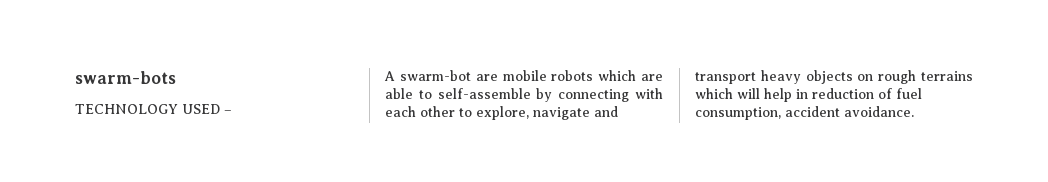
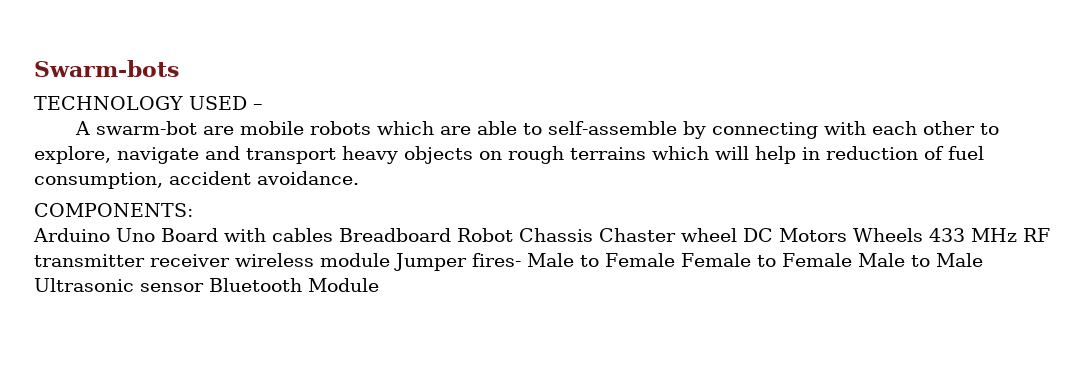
[75,71,176,84] swarm-bots -> [34,60,179,77] Swarm-bots
(914, 111) none -> [34,203,193,217] [33,228,1050,242] [34,253,983,271] [34,278,379,292] // COMPONENTS: // Arduino Uno Board with cables Breadboard Robot Chassis Chaster wheel DC Motors Wheels 433 MHz RF transmitter receiver wireless module Jumper fires- Male to Female Female to Female Male to Male Ultrasonic sensor Bluetooth Module

